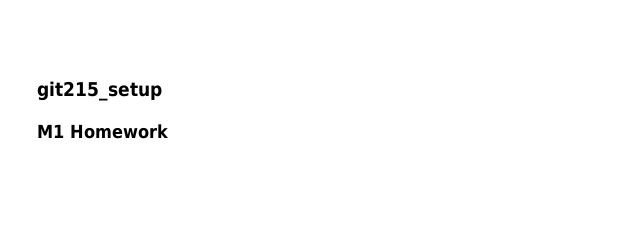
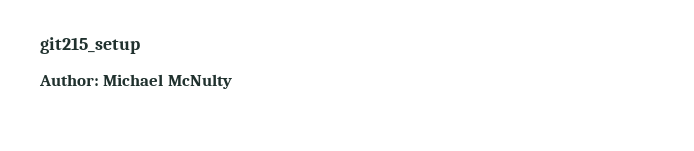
[37,124,169,139] M1 Homework -> [39,74,232,89] Author: Michael McNulty

